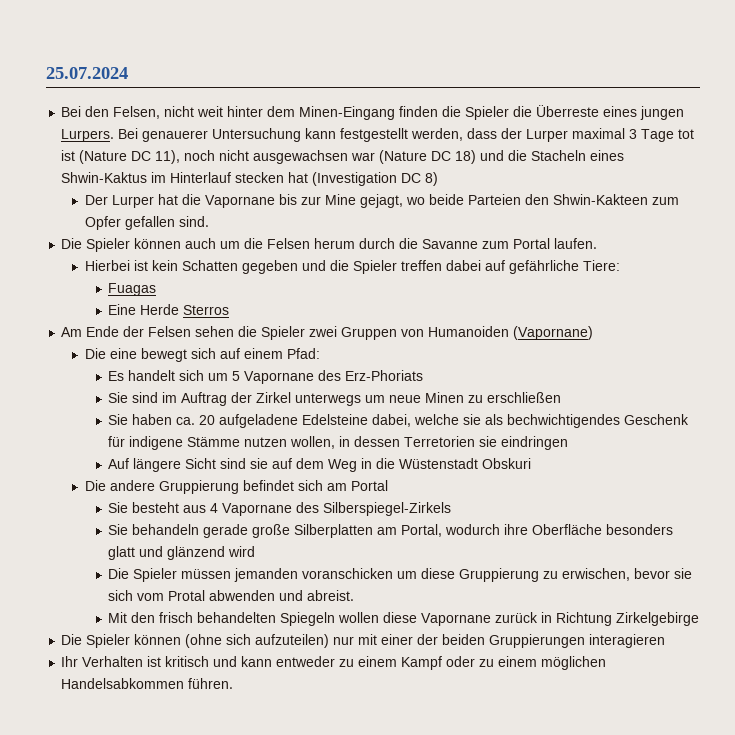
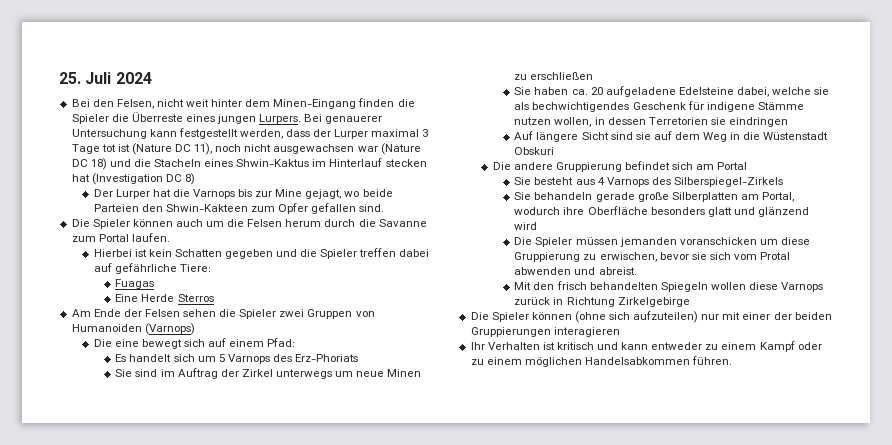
[46,67,128,79] 25.07.2024 -> [59,72,152,84] 25. Juli 2024
[204,195,275,208] Vapornane -> [192,189,235,199] Varnops
[513,326,594,340] (Vapornane) -> [144,323,195,335] (Varnops)
[244,371,315,384] Vapornane -> [227,354,270,364] Varnops
[222,503,293,516] Vapornane -> [606,177,649,187] Varnops
[421,613,492,626] Vapornane -> [781,282,824,292] Varnops

